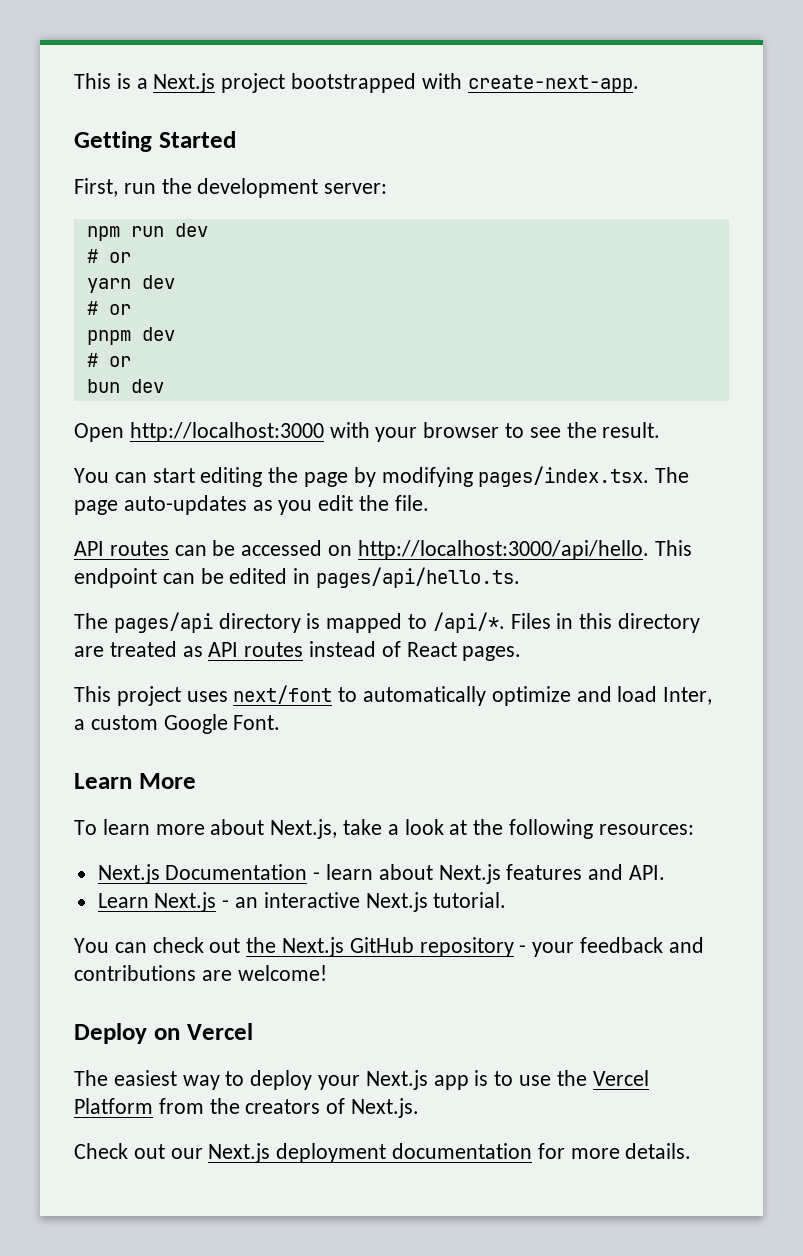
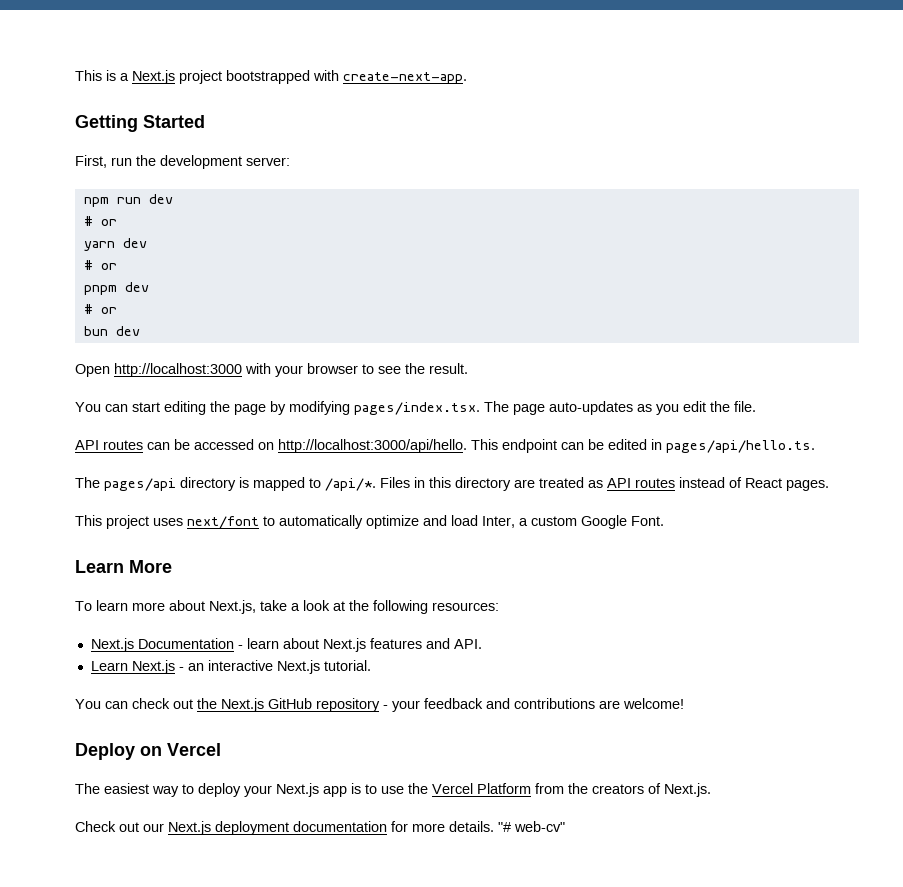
(692, 1151) none -> [498,821,565,832] "# web-cv"

